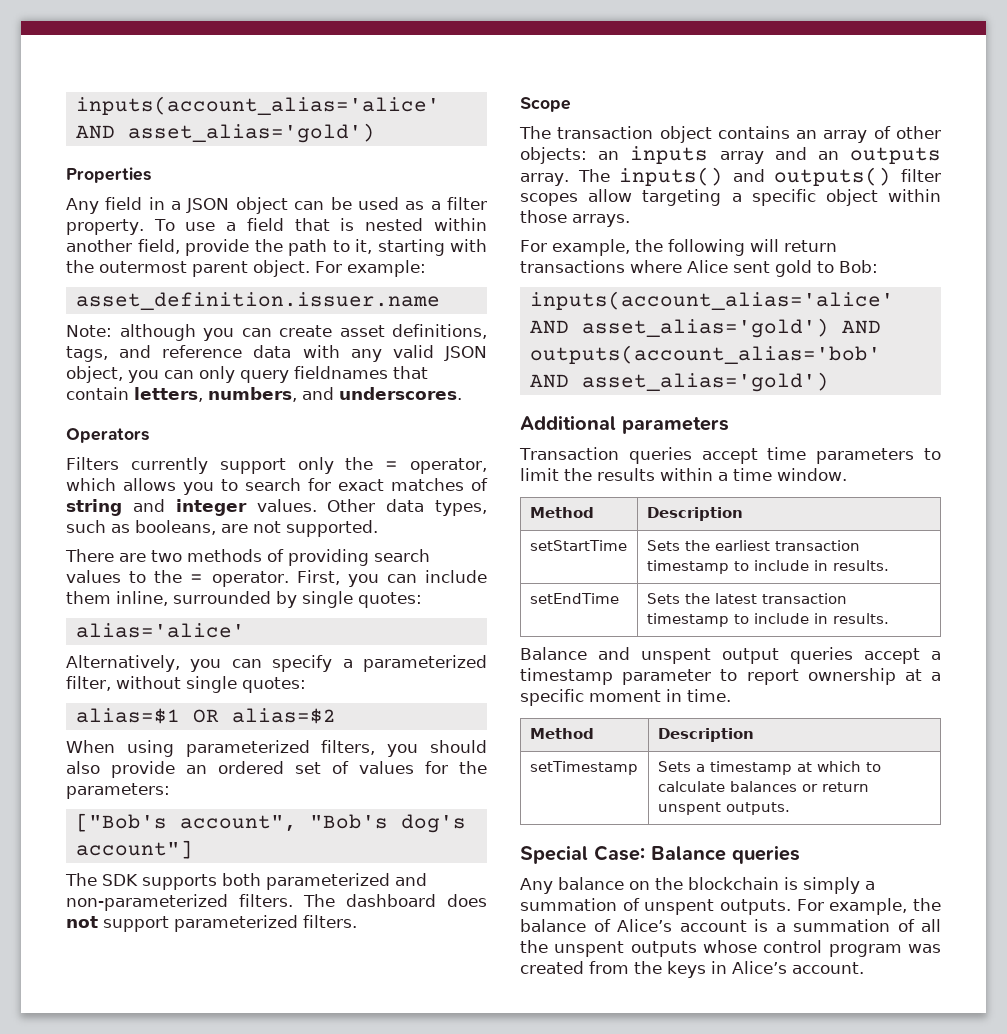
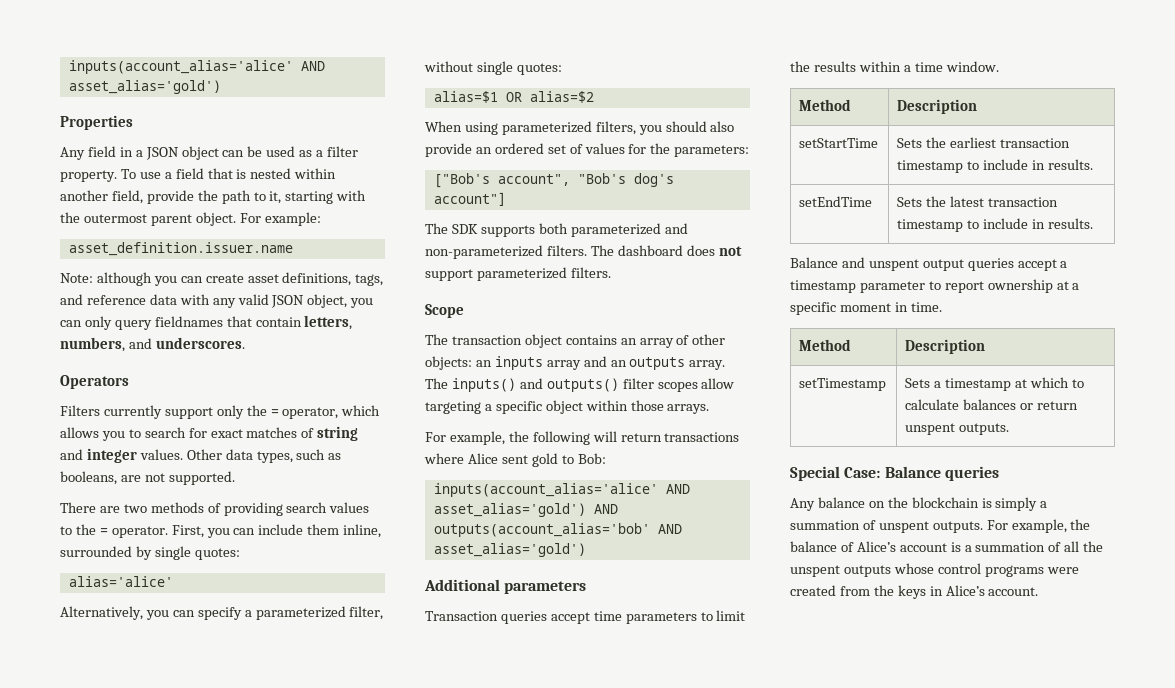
[828,944,941,957] program was -> [984,565,1079,577] programs were

